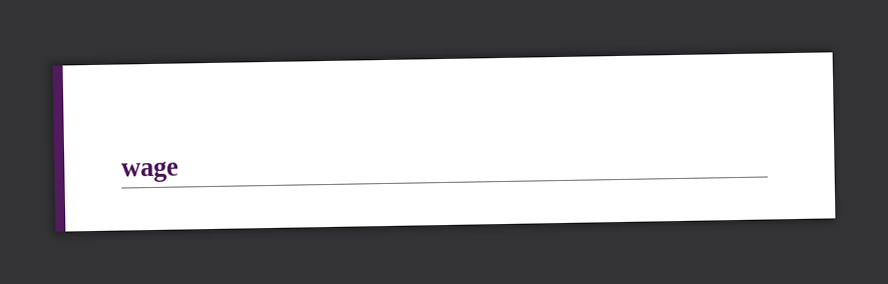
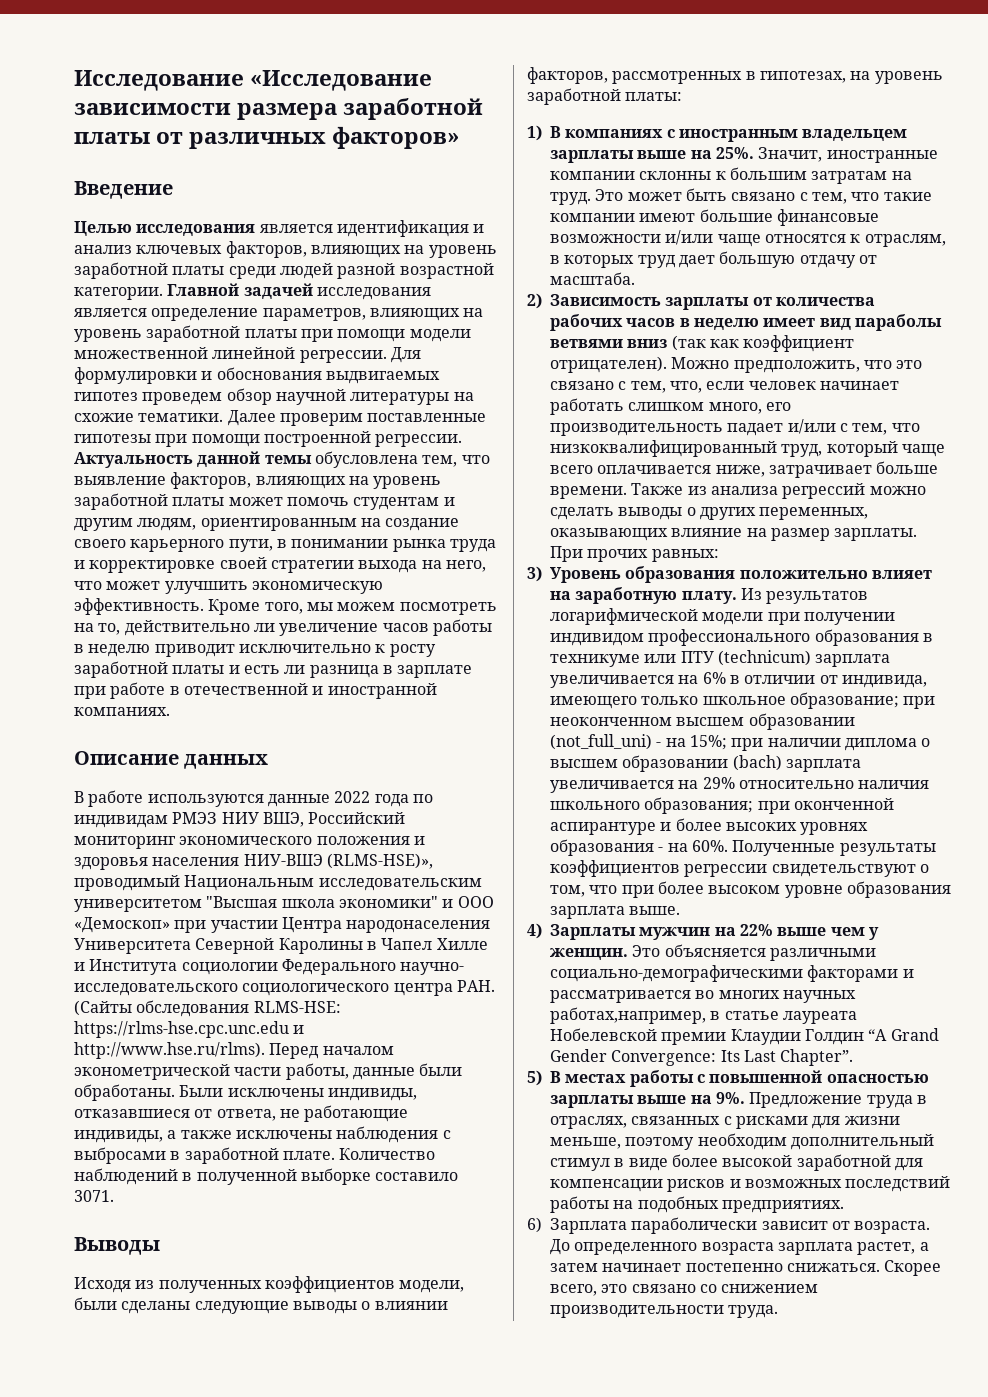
[121,160,179,183] wage -> [74,70,433,91] [74,98,484,120] [74,126,460,149] [74,181,173,199] [74,220,485,237] [74,241,497,258] [74,262,494,279] [74,283,431,300] [74,308,484,321] [74,325,471,342] [74,347,421,363] [74,367,440,384] [74,388,474,405] [74,410,487,426] [74,431,463,447] [74,451,490,468] [74,472,442,489] [74,493,455,510] [74,518,460,531] [74,539,496,552] [74,557,486,573] [74,581,383,594] [74,598,497,615] [74,619,492,636] [74,644,436,657] [74,661,473,678] [74,682,437,699] [74,707,170,716] [74,751,269,769] [74,790,433,807] [74,812,406,828] [74,836,425,849] [74,853,433,870] [74,875,482,891] [74,896,494,912] [74,917,491,933] [74,938,488,954] [74,959,465,975] [74,980,495,996] [74,1000,341,1017] [74,1021,305,1038] [74,1042,394,1059] [74,1063,463,1080] [74,1084,417,1101] [74,1105,409,1122] [74,1126,451,1143] [74,1147,436,1164] [74,1168,459,1185] [74,1190,114,1202] [74,1237,160,1255] [74,1276,465,1293] [74,1297,448,1314] [527,67,943,84] [527,88,683,105] [527,125,908,142] [550,147,938,163] [550,167,912,184] [550,188,932,205] [550,209,879,226] [550,230,946,247] [550,251,877,268] [550,272,635,285] [527,293,875,310] [550,314,942,331] [550,335,855,352] [550,356,923,373] [550,381,899,393] [550,398,791,415] [550,419,920,436] [550,440,945,457] [550,461,939,478] [550,483,926,499] [550,507,869,520] [550,528,918,541] [550,546,719,562] [527,566,932,583] [550,587,869,604] [550,608,895,625] [550,629,933,646] [550,650,891,667] [550,672,927,688] [550,692,936,709] [550,713,855,730] [550,734,931,751] [550,755,861,772] [550,777,930,793] [550,797,894,814] [550,818,869,835] [550,839,936,856] [550,860,929,877] [550,881,951,898] [550,906,681,919] [527,923,879,940] [550,944,876,961] [550,965,914,982] [550,990,856,1003] [550,1007,857,1024] [550,1028,939,1045] [550,1049,854,1066] [527,1070,929,1087] [550,1092,927,1108] [550,1116,900,1129] [550,1133,934,1150] [550,1154,923,1171] [550,1176,951,1192] [550,1196,844,1213] [527,1217,931,1234] [550,1239,929,1255] [550,1260,942,1276] [550,1284,819,1296] [550,1305,779,1318] Исследование «Исследование зависимости размера заработной платы от различных факторов» // Введение // Целью исследования является идентификация и анализ ключевых факторов, влияющих на уровень заработной платы среди людей разной возрастной категории. Главной задачей исследования является определение параметров, влияющих на уровень заработной платы при помощи модели множественной линейной регрессии. Для формулировки и обоснования выдвигаемых гипотез проведем обзор научной литературы на схожие тематики. Далее проверим поставленные гипотезы при помощи построенной регрессии. Актуальность данной темы обусловлена тем, что выявление факторов, влияющих на уровень заработной платы может помочь студентам и другим людям, ориентированным на создание своего карьерного пути, в понимании рынка труда и корректировке своей стратегии выхода на него, что может улучшить экономическую эффективность. Кроме того, мы можем посмотреть на то, действительно ли увеличение часов работы в неделю приводит исключительно к росту заработной платы и есть ли разница в зарплате при работе в отечественной и иностранной компаниях. // Описание данных // В работе используются данные 2022 года по индивидам РМЭЗ НИУ ВШЭ, Российский мониторинг экономического положения и здоровья населения НИУ-ВШЭ (RLMS-HSE)», проводимый Национальным исследовательским университетом "Высшая школа экономики" и ООО «Демоскоп» при участии Центра народонаселения Университета Северной Каролины в Чапел Хилле и Института социологии Федерального научно- исследовательского социологического центра РАН. (Сайты обследования RLMS-HSE: https://rlms-hse.cpc.unc.edu и http://www.hse.ru/rlms). Перед началом эконометрической части работы, данные были обработаны. Были исключены индивиды, отказавшиеся от ответа, не работающие индивиды, а также исключены наблюдения с выбросами в заработной плате. Количество наблюдений в полученной выборке составило 3071. // Выводы // Исходя из полученных коэффициентов модели, были сделаны следующие выводы о влиянии факторов, рассмотренных в гипотезах, на уровень заработной платы: // 1) В компаниях с иностранным владельцем зарплаты выше на 25%. Значит, иностранные компании склонны к большим затратам на труд. Это может быть связано с тем, что такие компании имеют большие финансовые возможности и/или чаще относятся к отраслям, в которых труд дает большую отдачу от масштаба. // 2) Зависимость зарплаты от количества рабочих часов в неделю имеет вид параболы ветвями вниз (так как коэффициент отрицателен). Можно предположить, что это связано с тем, что, если человек начинает работать слишком много, его производительность падает и/или с тем, что низкоквалифицированный труд, который чаще всего оплачивается ниже, затрачивает больше времени. Также из анализа регрессий можно сделать выводы о других переменных, оказывающих влияние на размер зарплаты. При прочих равных: // 3) Уровень образования положительно влияет на заработную плату. Из результатов логарифмической модели при получении индивидом профессионального образования в техникуме или ПТУ (technicum) зарплата увеличивается на 6% в отличии от индивида, имеющего только школьное образование; при неоконченном высшем образовании (not_full_uni) - на 15%; при наличии диплома о высшем образовании (bach) зарплата увеличивается на 29% относительно наличия школьного образования; при оконченной аспирантуре и более высоких уровнях образования - на 60%. Полученные результаты коэффициентов регрессии свидетельствуют о том, что при более высоком уровне образования зарплата выше. // 4) Зарплаты мужчин на 22% выше чем у женщин. Это объясняется различными социально-демографическими факторами и рассматривается во многих научных работах,например, в статье лауреата Нобелевской премии Клаудии Голдин “A Grand Gender Convergence: Its Last Chapter”. // 5) В местах работы с повышенной опасностью зарплаты выше на 9%. Предложение труда в отраслях, связанных с рисками для жизни меньше, поэтому необходим дополнительный стимул в виде более высокой заработной для компенсации рисков и возможных последствий работы на подобных предприятиях. // 6) Зарплата параболически зависит от возраста. До определенного возраста зарплата растет, а затем начинает постепенно снижаться. Скорее всего, это связано со снижением производительности труда.

